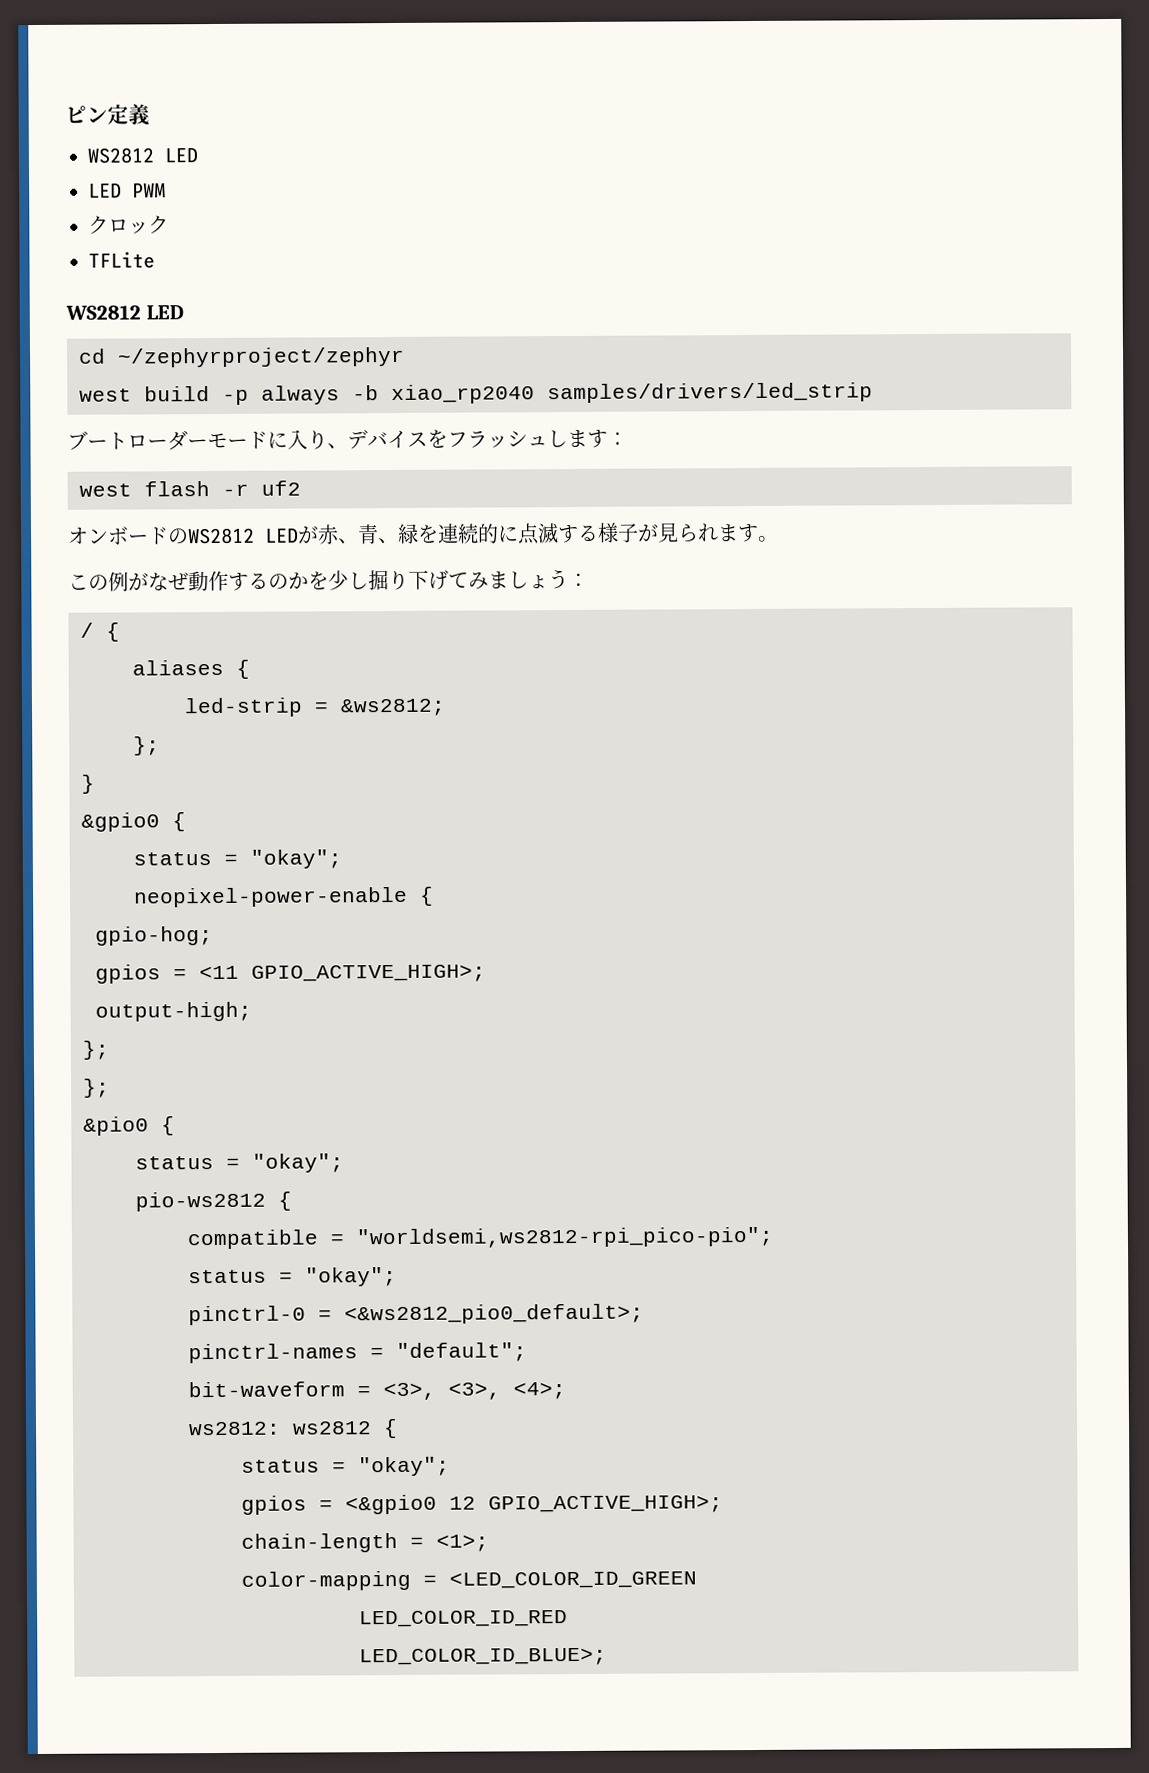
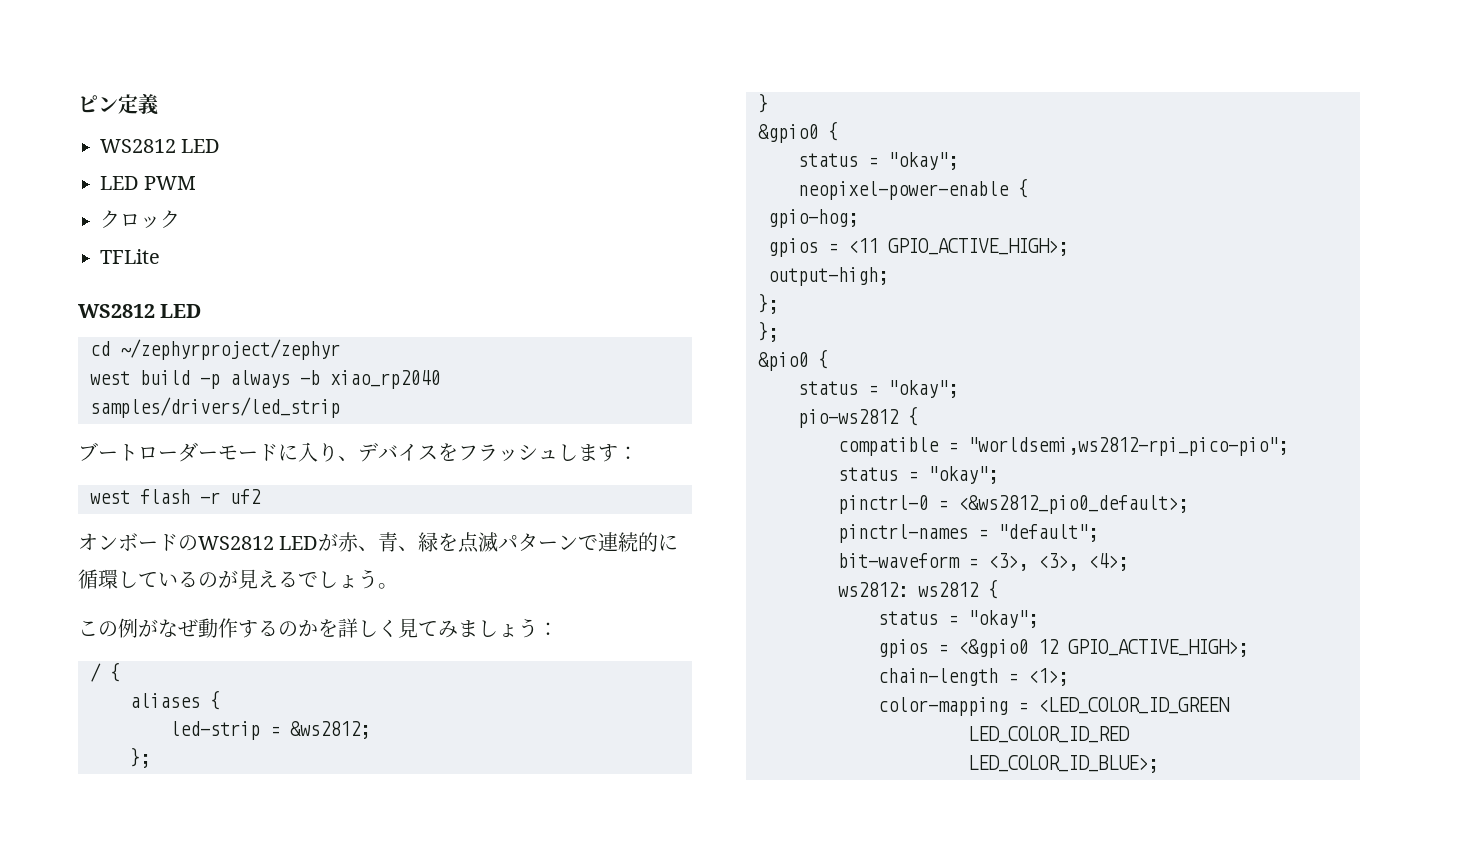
[437,522,759,545] 連続的に点滅する様子が見られます -> [458,532,679,553] [78,569,378,589] 点滅パターンで連続的に循環しているのが見えるでしょう
[328,569,449,591] 少し掘り下げ -> [338,618,418,638] 詳しく見

